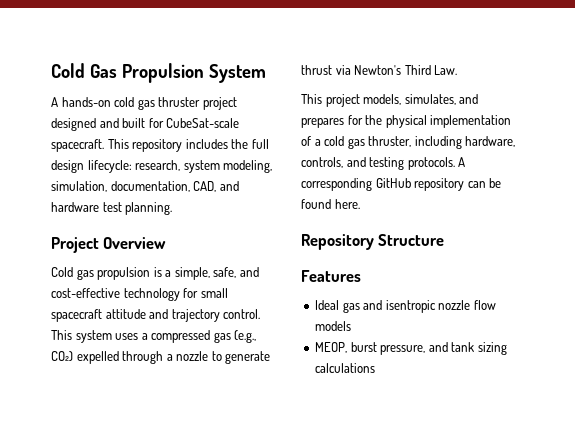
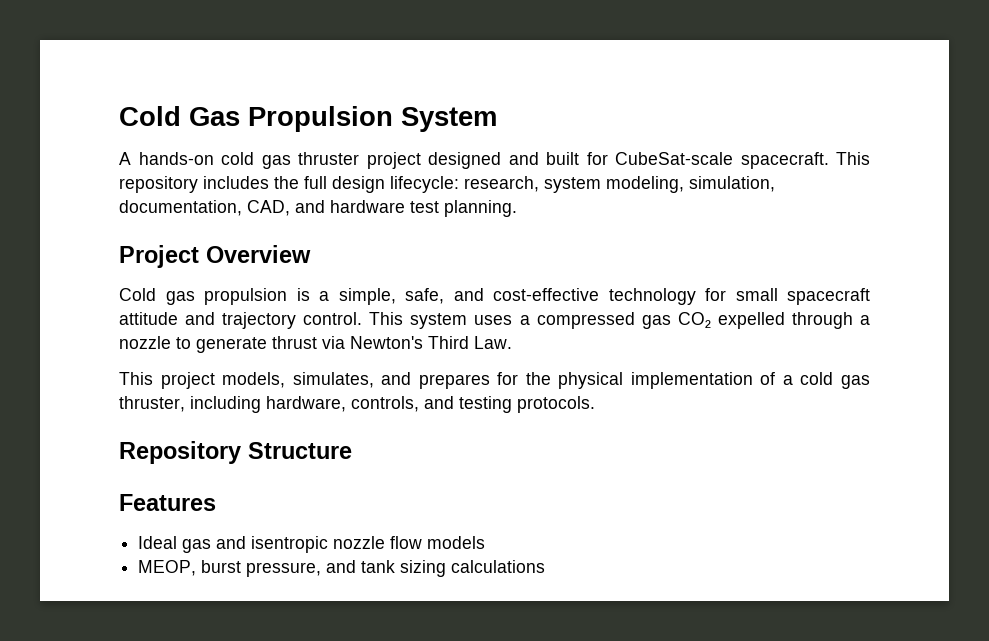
[234,330,257,343] [51,351,73,361] (e.g., CO₂) -> [677,312,711,328] CO₂
[458,157,466,167] [301,178,502,191] [301,199,360,209] A corresponding GitHub repository can be found here. -> (595, 404) none

